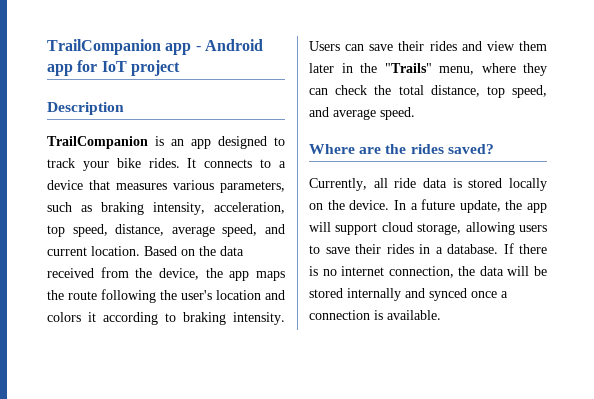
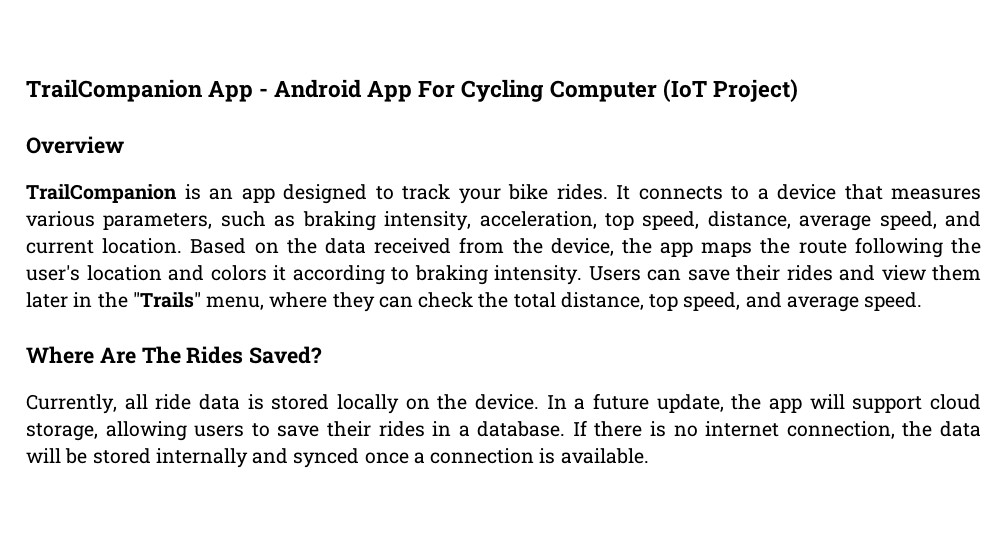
[47,39,192,55] TrailCompanion app -> [26,79,254,102] TrailCompanion App
[47,60,180,76] [47,102,124,115] app for IoT project // Description -> [367,79,798,102] [26,136,124,154] App For Cycling Computer (IoT Project) // Overview
[359,144,494,154] are the rides saved? -> [99,346,323,364] Are The Rides Saved?

